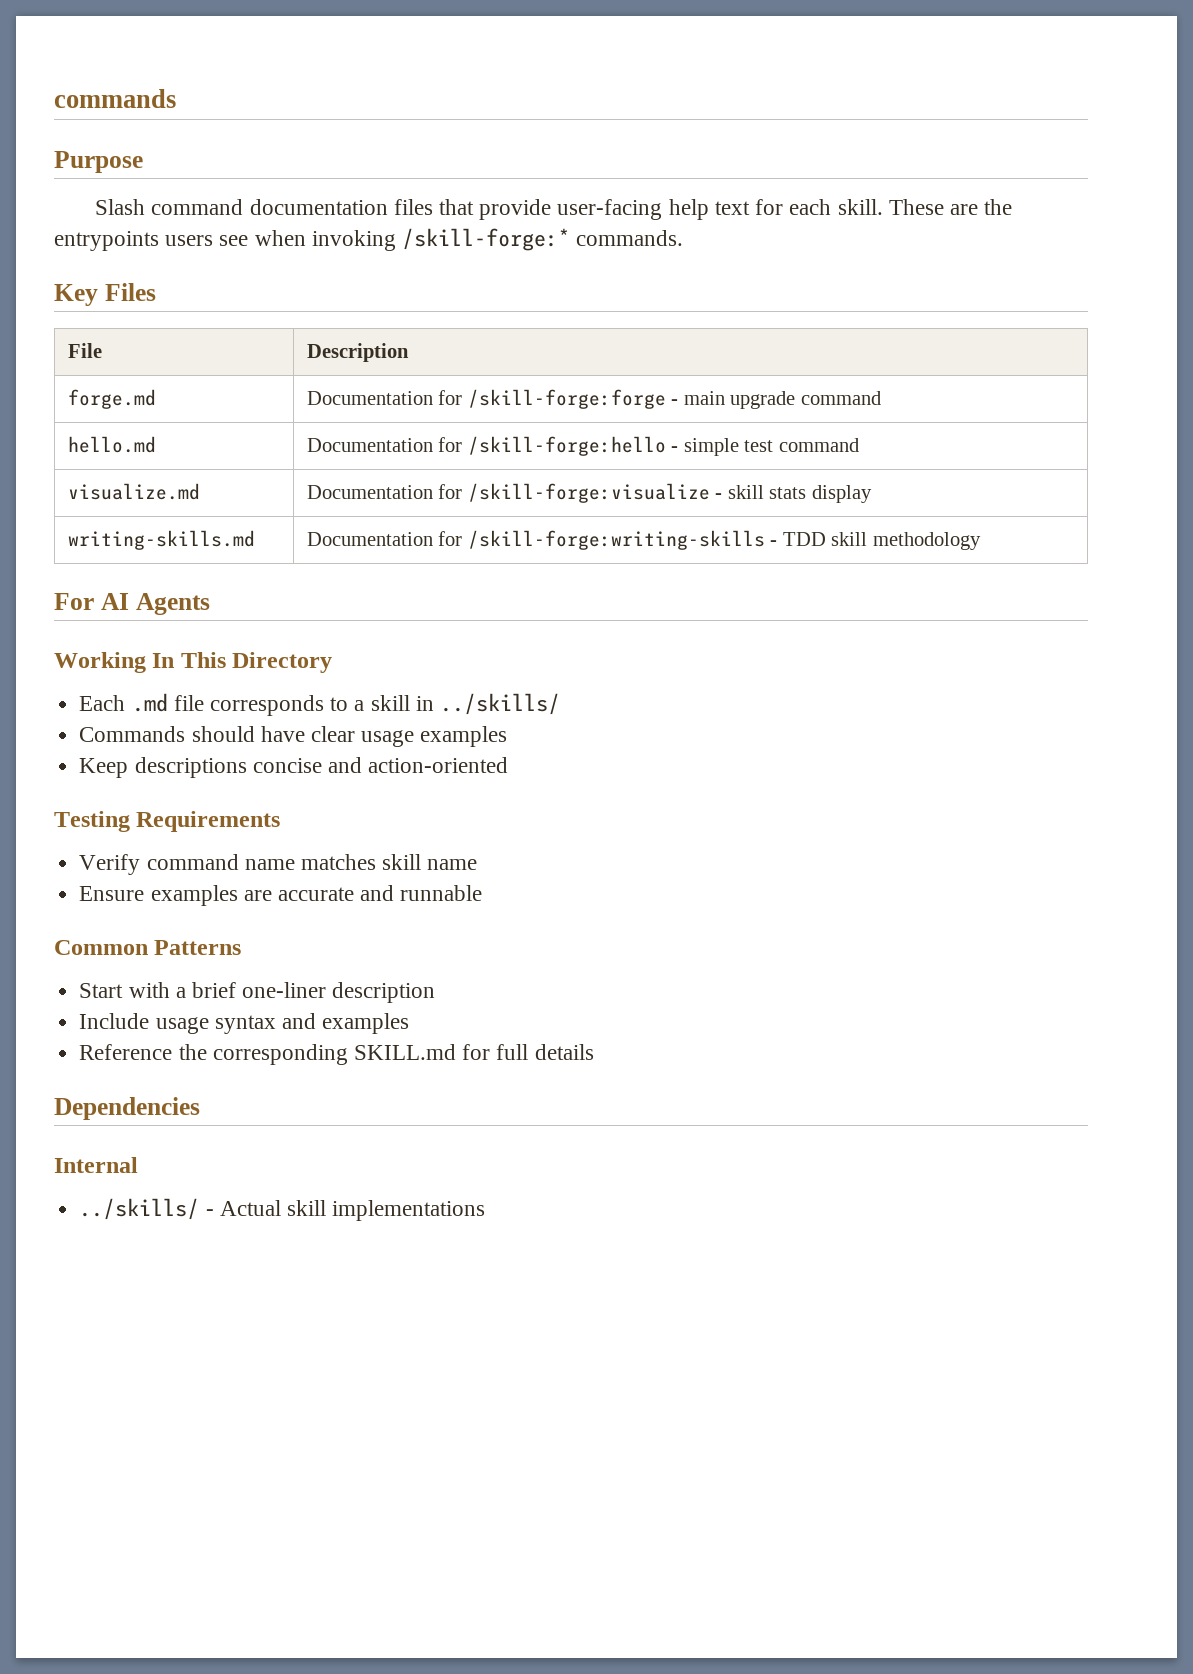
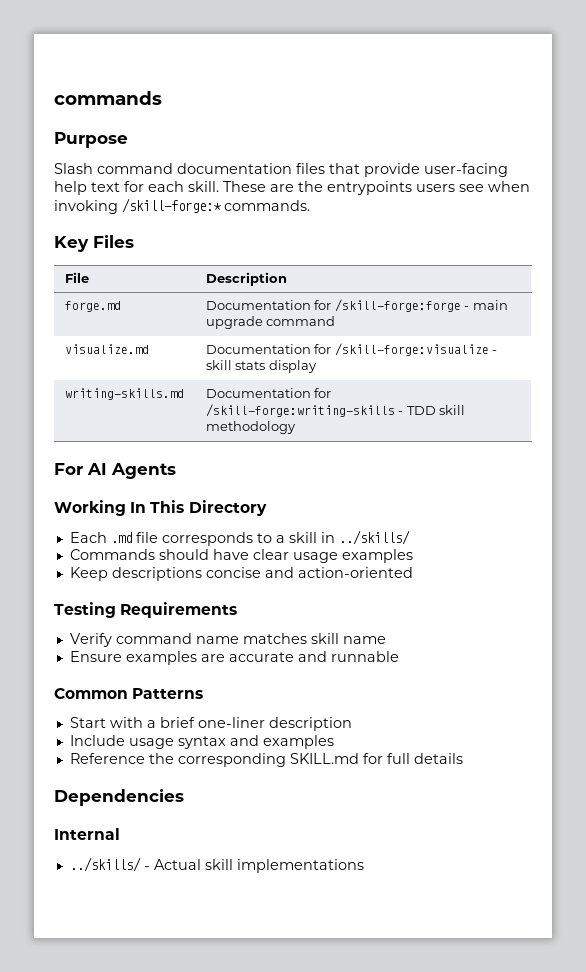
[67,436,156,453] [306,436,859,456] // hello.md | Documentation for /skill-forge:hello - simple test command -> (336, 321) none

